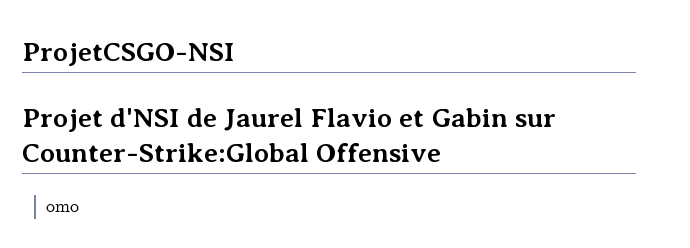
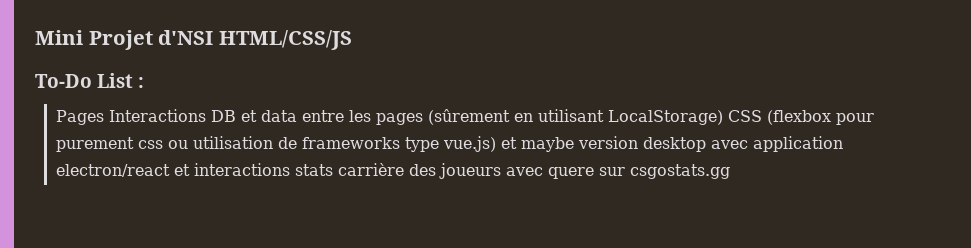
[22,43,234,66] ProjetCSGO-NSI // -> [35,30,83,45] Mini
[186,108,556,131] [22,143,442,162] [45,204,79,212] de Jaurel Flavio et Gabin sur Counter-Strike:Global Offensive // omo -> [218,30,352,50] [35,73,145,88] [55,109,874,125] [55,136,843,152] [55,163,730,179] HTML/CSS/JS // To-Do List : // Pages Interactions DB et data entre les pages (sûrement en utilisant LocalStorage) CSS (flexbox pour purement css ou utilisation de frameworks type vue.js) et maybe version desktop avec application electron/react et interactions stats carrière des joueurs avec quere sur csgostats.gg

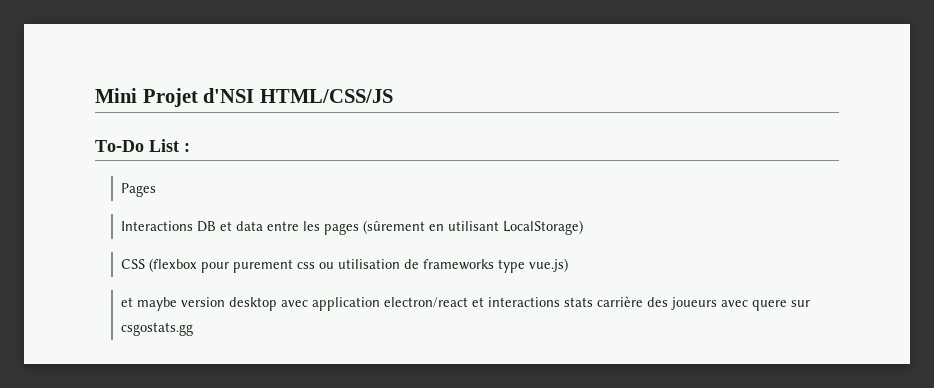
(104, 117) none -> (156, 190) //
(723, 117) none -> (583, 227) //
(496, 144) none -> (568, 265) //

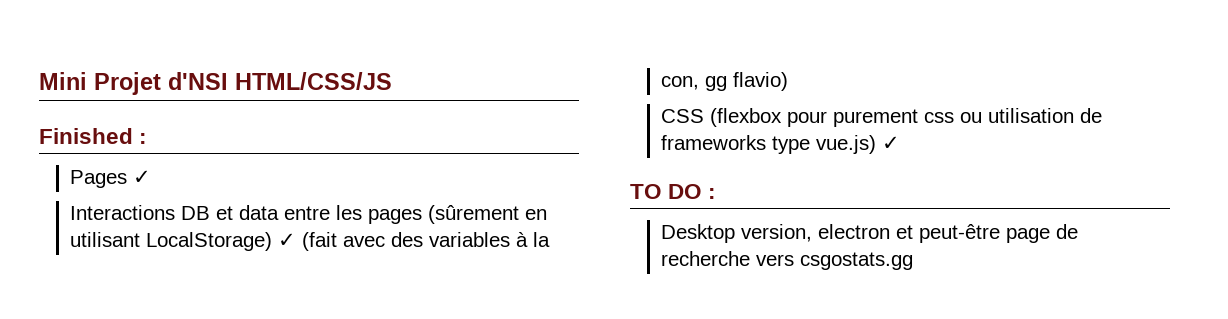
[95,139,179,152] To-Do List -> [39,128,133,144] Finished
(156, 190) none -> [132,170,151,184] ✓
(583, 227) none -> [277,232,550,251] [660,72,788,91] ✓ (fait avec des variables à la con, gg flavio)
[120,296,810,311] // et maybe version desktop avec application electron/react et interactions stats carrière des joueurs avec quere sur -> [881,136,900,150] [630,184,717,199] [660,224,1078,243] [660,251,794,266] ✓ // TO DO : // Desktop version, electron et peut-être page de recherche vers

